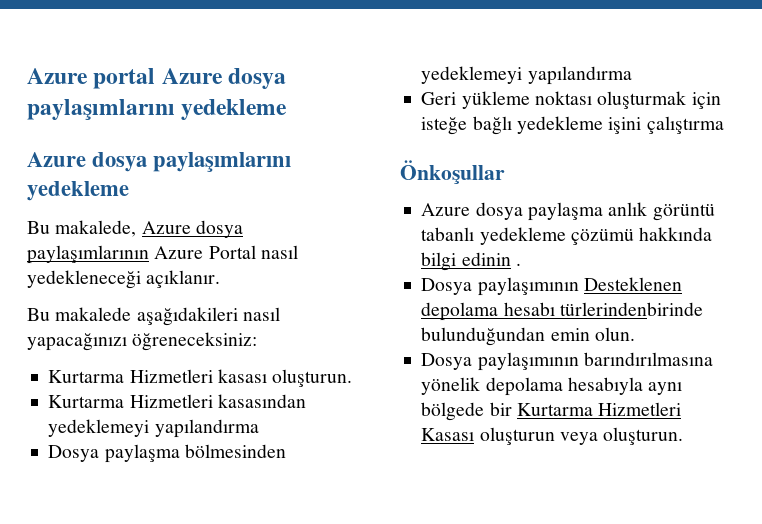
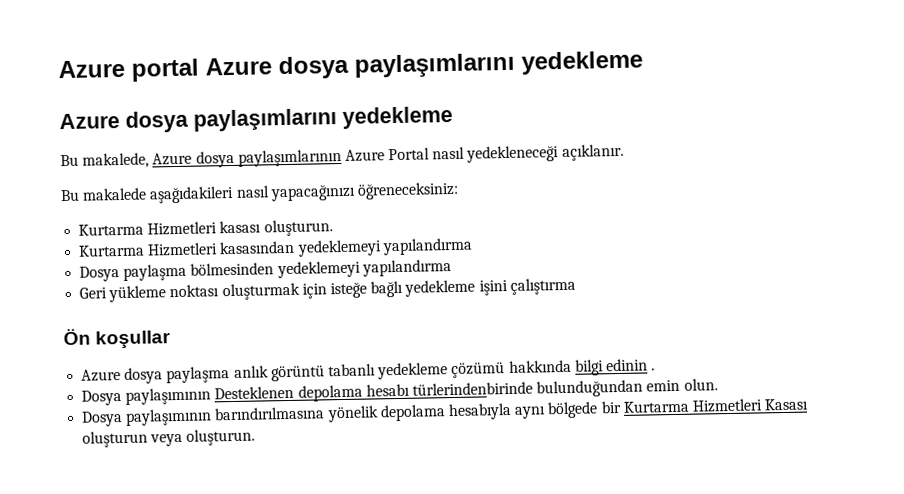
[400,160,505,184] Önkoşullar -> [63,328,172,350] Ön koşullar

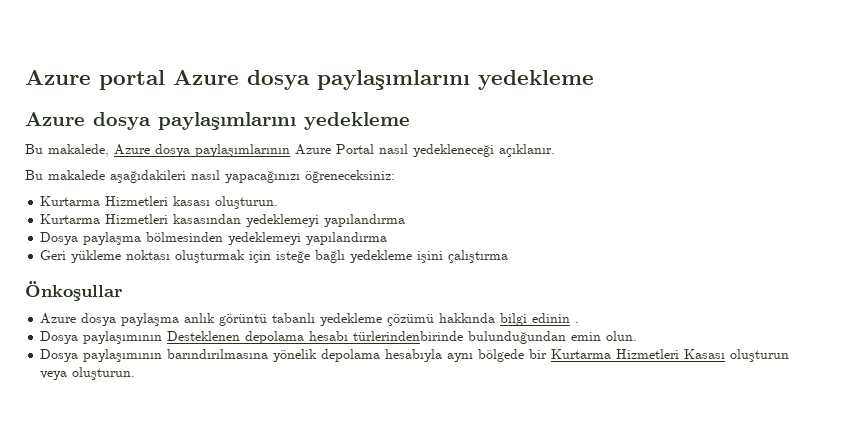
[63,328,172,350] Ön koşullar -> [25,281,123,301] Önkoşullar

